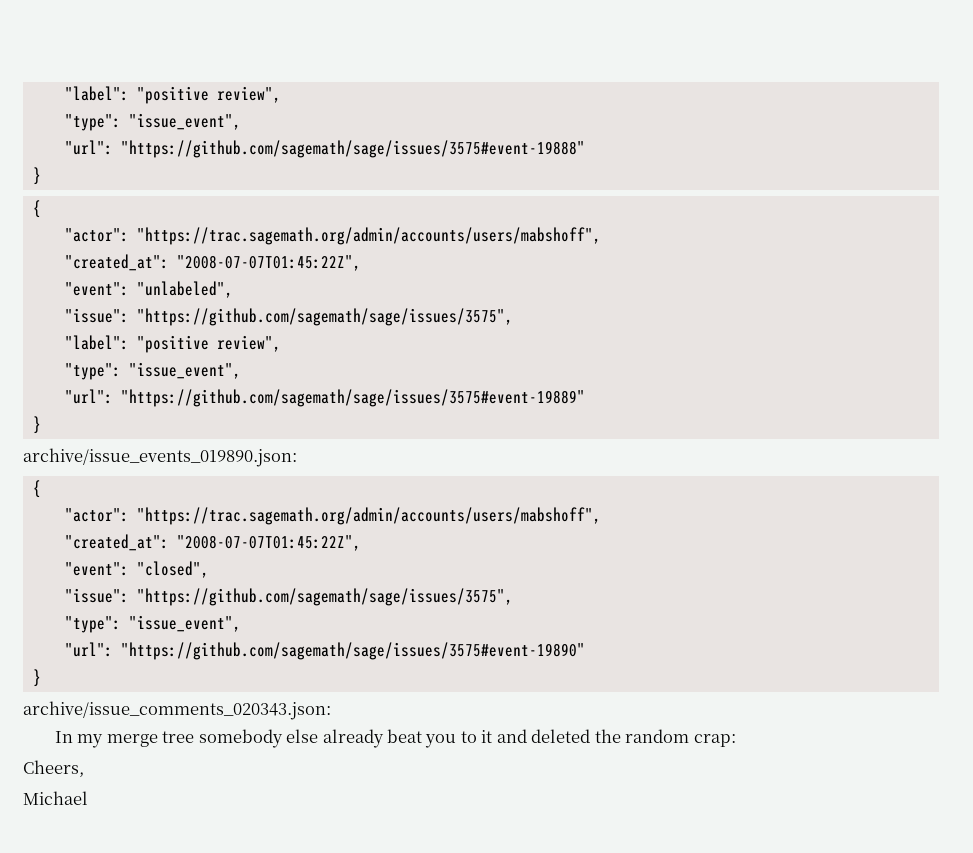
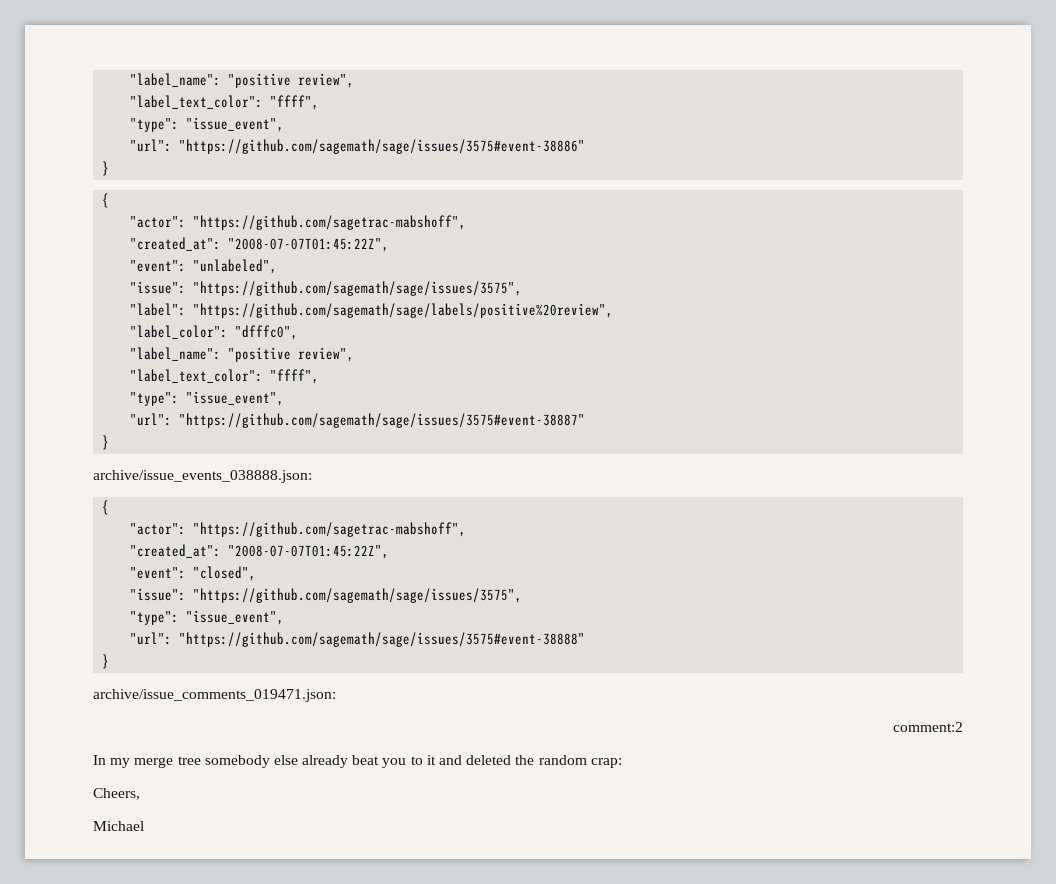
[64,86,281,104] [64,113,241,131] [64,140,585,158] "label": "positive review", // "type": "issue_event", // "url": "https://github.com/sagemath/sage/issues/3575#event-19888" -> [130,73,355,88] [130,95,320,110] [130,117,285,132] [130,139,586,154] "label_name": "positive review", // "label_text_color": "ffff", // "type": "issue_event", // "url": "https://github.com/sagemath/sage/issues/3575#event-38886"
[136,227,601,245] "https://trac.sagemath.org/admin/accounts/users/mabshoff", -> [193,215,467,230] "https://github.com/sagetrac-mabshoff",
[136,335,281,353] [64,362,241,380] [64,389,585,407] [32,416,41,434] [23,448,297,467] [32,480,41,498] [64,507,601,525] "positive review", // "type": "issue_event", // "url": "https://github.com/sagemath/sage/issues/3575#event-19889" // } // archive/issue_events_019890.json: // { // "actor": "https://trac.sagemath.org/admin/accounts/users/mabshoff", -> [193,303,614,318] [130,325,299,340] [130,347,355,362] [130,369,320,384] [130,391,285,406] [130,413,586,428] [102,435,110,450] [93,470,312,483] [102,500,110,515] [130,522,467,537] "https://github.com/sagemath/sage/labels/positive%20review", // "label_color": "dfffc0", // "label_name": "positive review", // "label_text_color": "ffff", // "type": "issue_event", // "url": "https://github.com/sagemath/sage/issues/3575#event-38887" // } // archive/issue_events_038888.json: // { // "actor": "https://github.com/sagetrac-mabshoff",
[120,642,585,660] [32,669,41,687] [23,701,331,720] "https://github.com/sagemath/sage/issues/3575#event-19890" // } // archive/issue_comments_020343.json: -> [179,632,586,647] [102,654,110,669] [93,689,336,702] [893,722,963,732] "https://github.com/sagemath/sage/issues/3575#event-38888" // } // archive/issue_comments_019471.json: // comment:2

